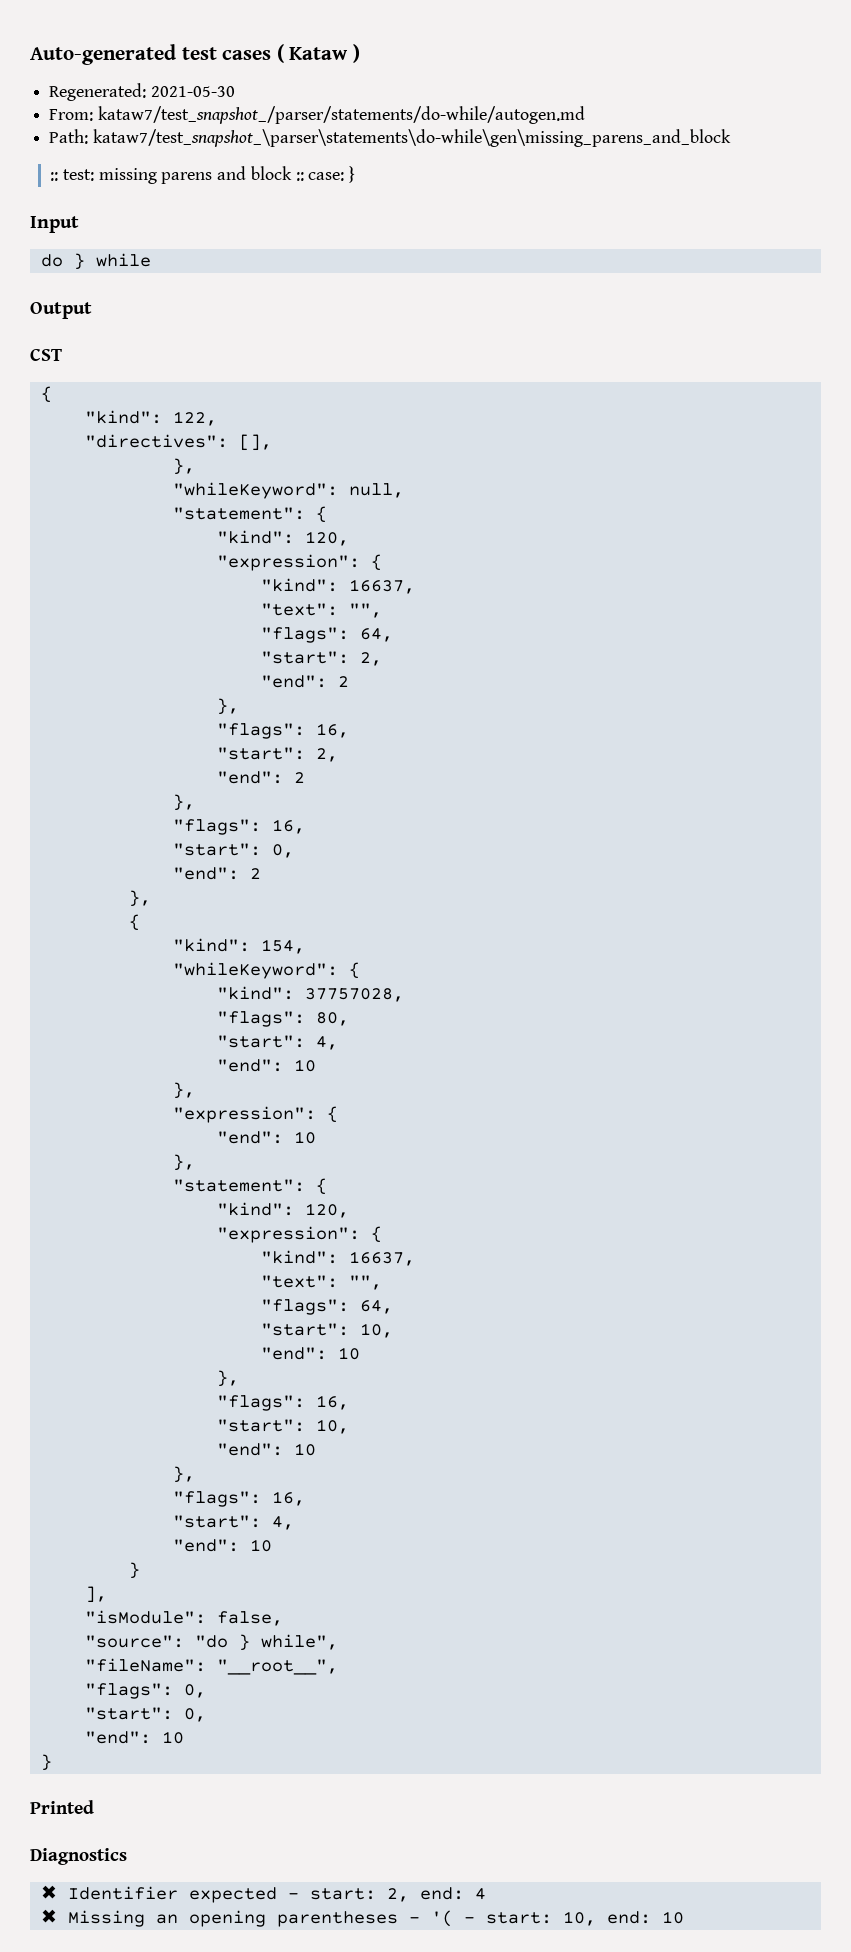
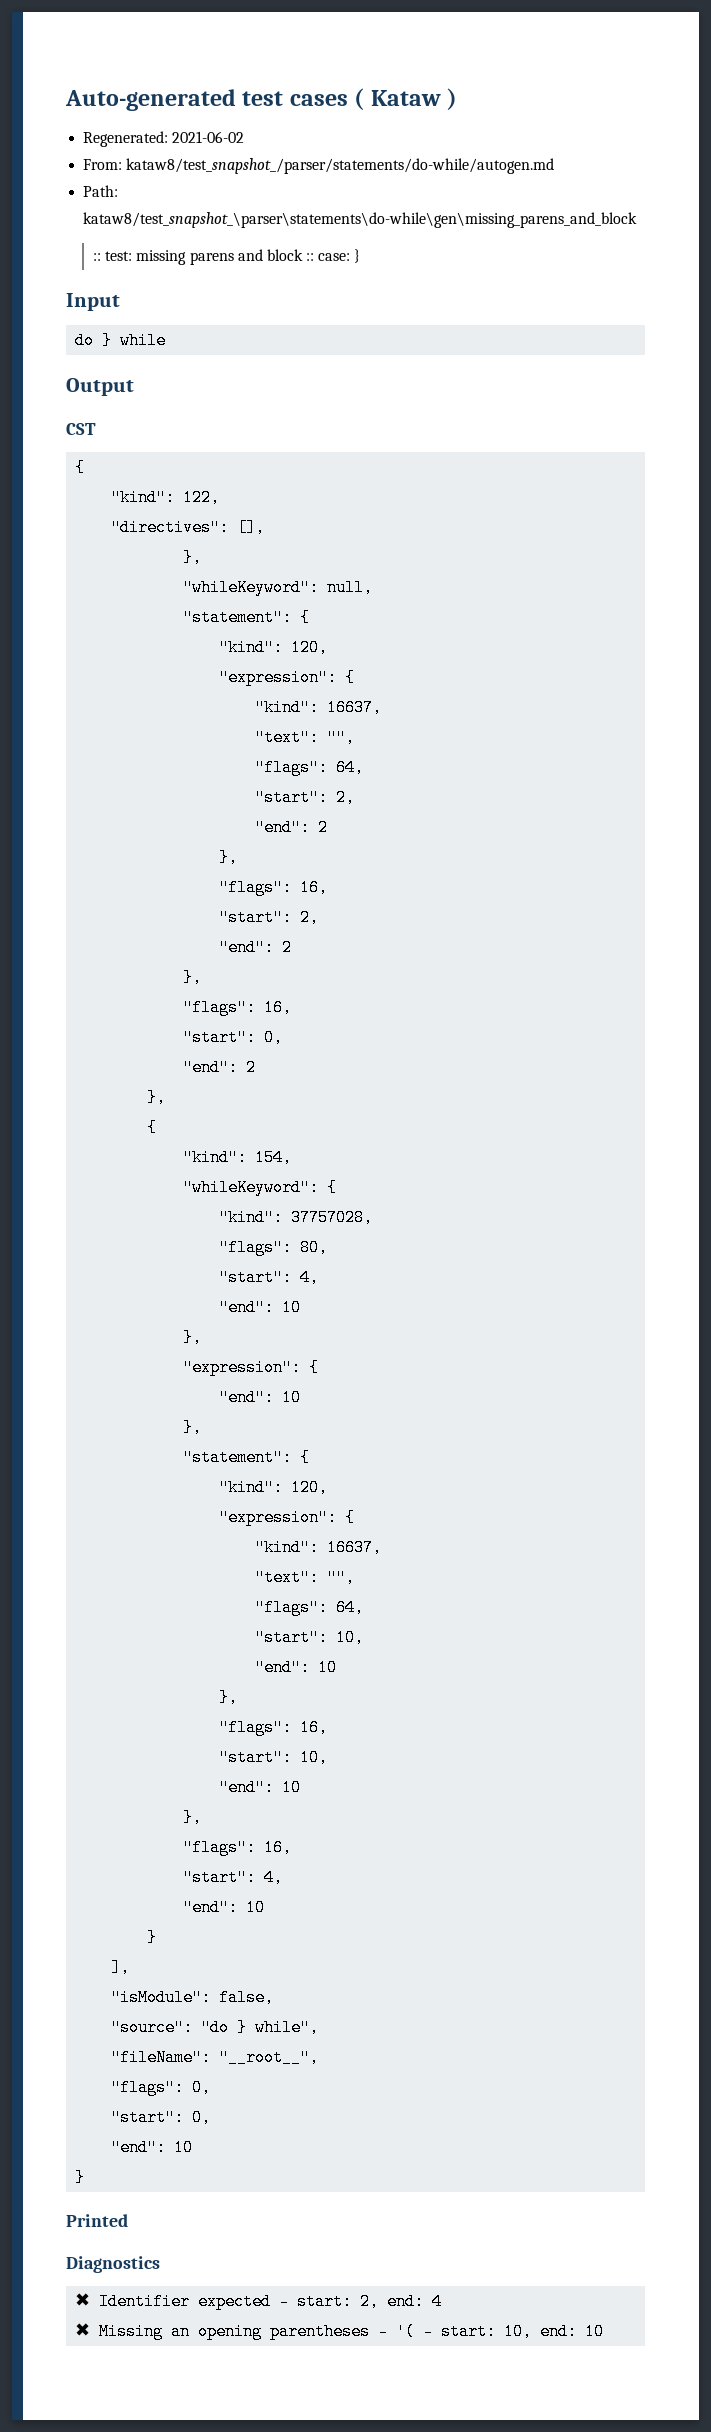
[150,86,235,97] 2021-05-30 -> [172,131,245,143] 2021-06-02
[97,106,585,124] kataw7/test_snapshot_/parser/statements/do-while/autogen.md -> [126,158,555,174] kataw8/test_snapshot_/parser/statements/do-while/autogen.md
[92,129,731,147] kataw7/test_snapshot_\parser\statements\do-while\gen\missing_parens_and_block -> [83,212,638,228] kataw8/test_snapshot_\parser\statements\do-while\gen\missing_parens_and_block

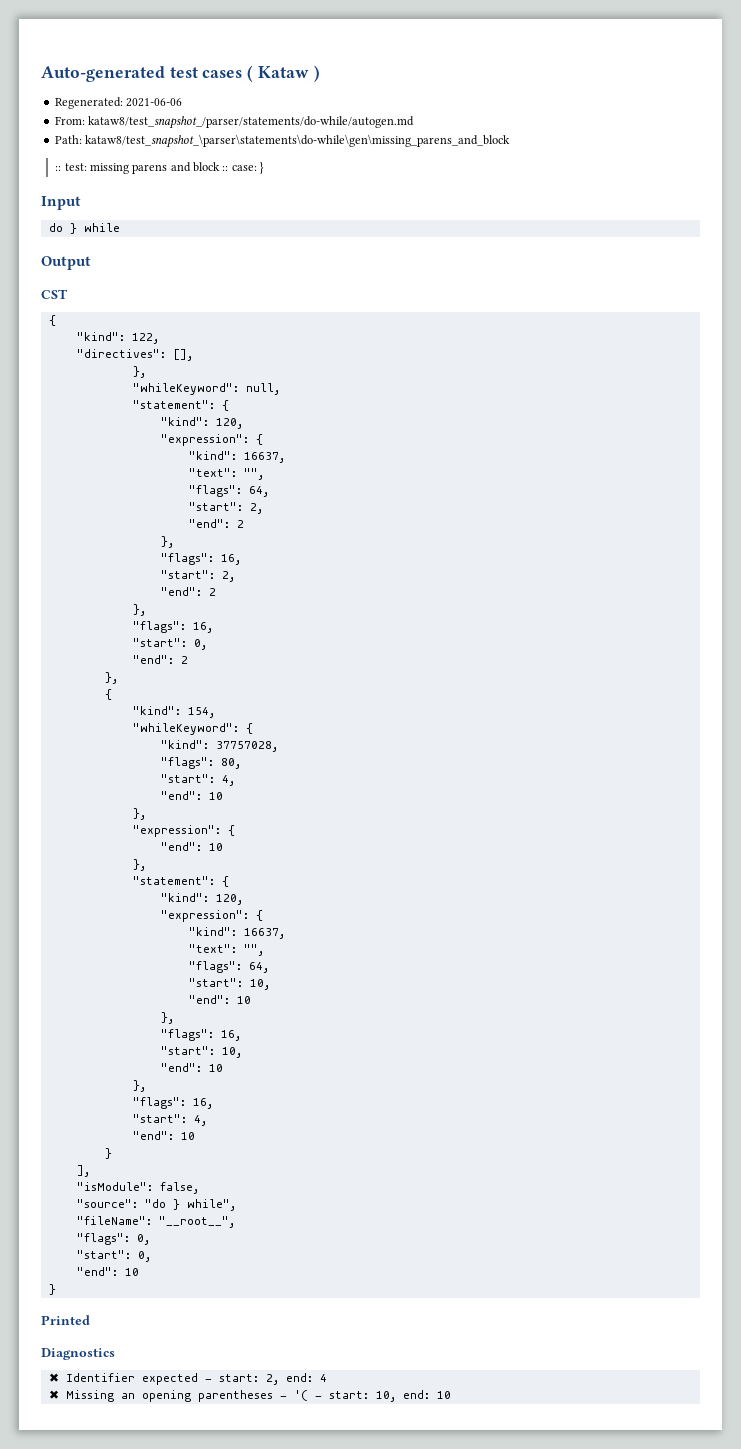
[172,131,245,143] 2021-06-02 -> [126,98,183,107] 2021-06-06

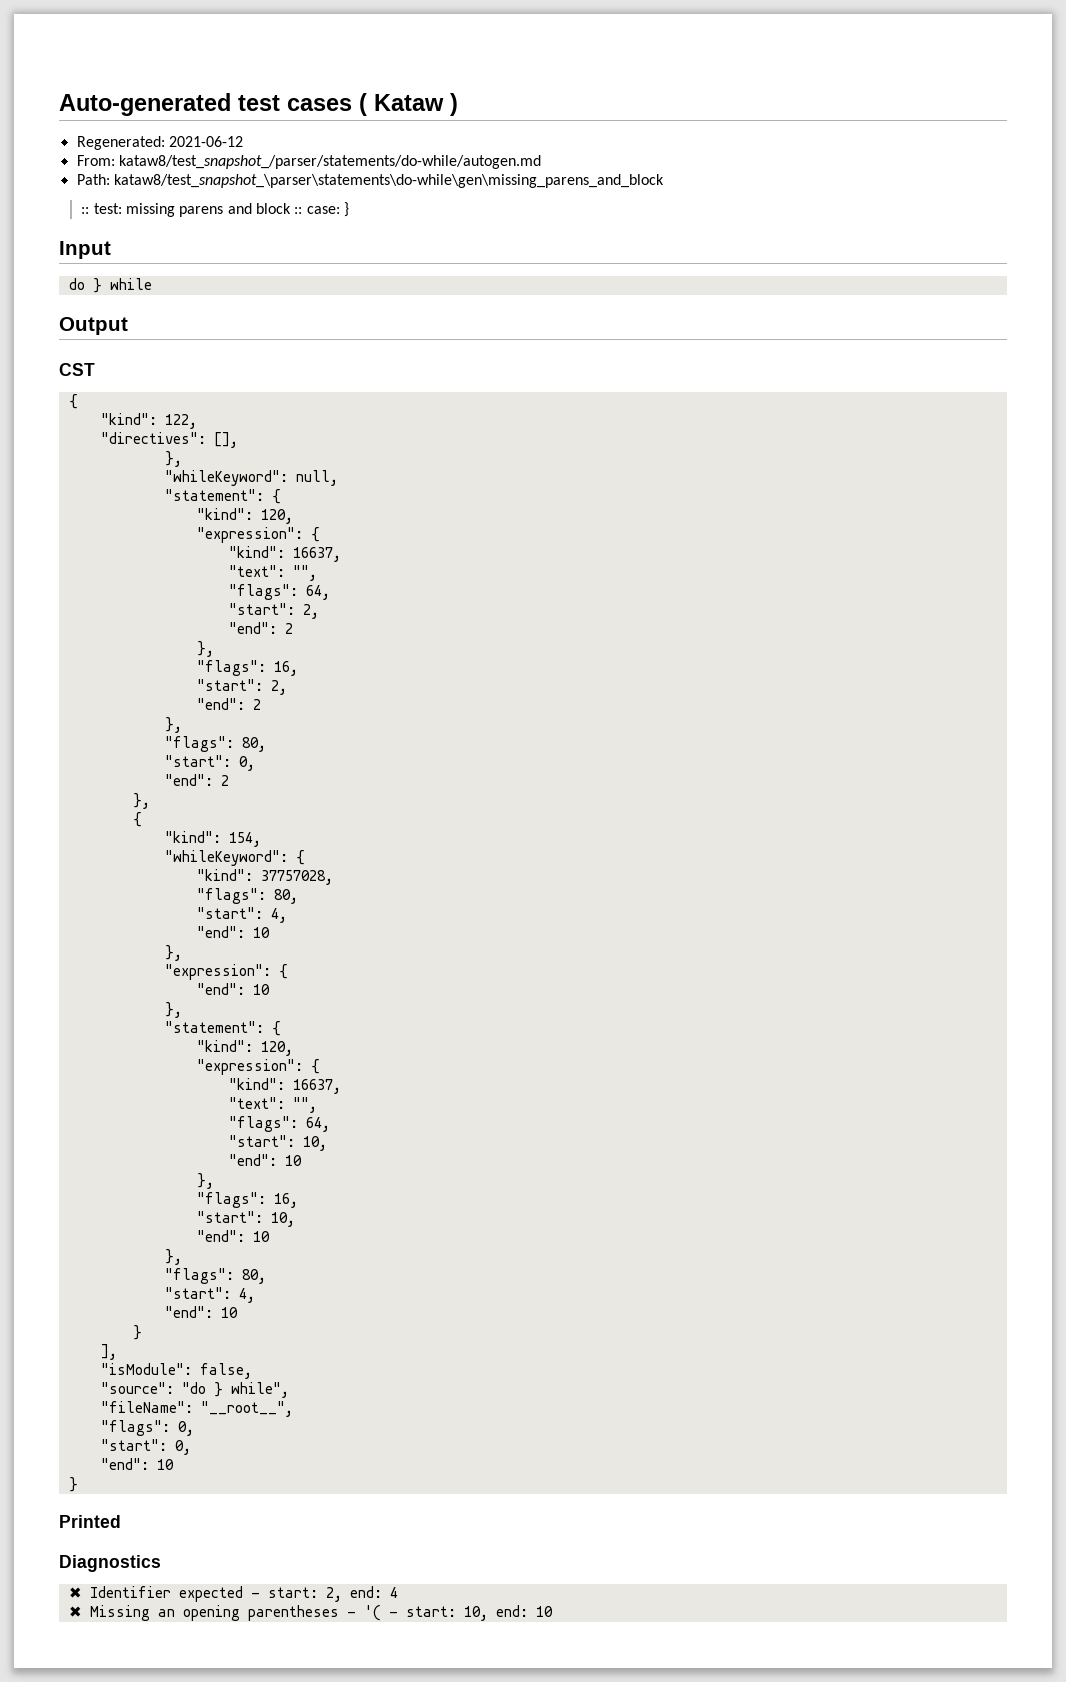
[126,98,183,107] 2021-06-06 -> [168,136,243,147] 2021-06-12
[192,622,213,633] 16, -> [241,737,266,752] 80,
[192,1098,213,1109] 16, -> [241,1269,266,1284] 80,

